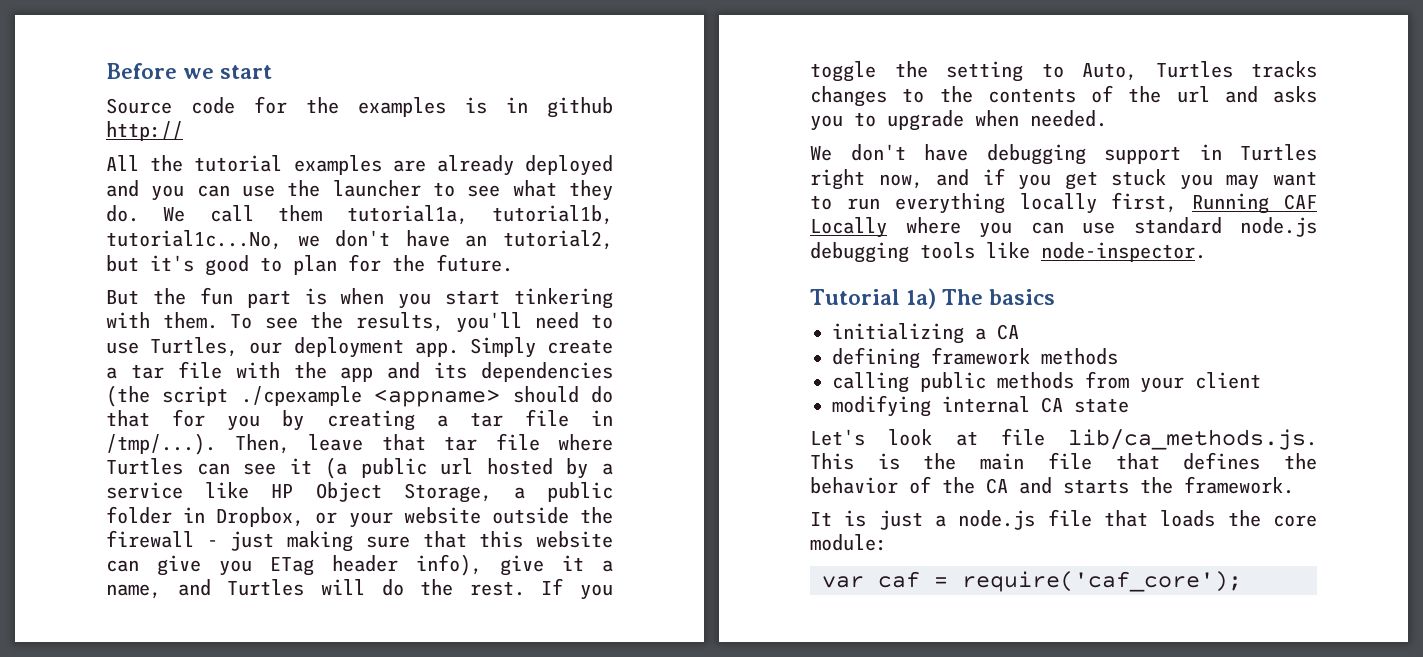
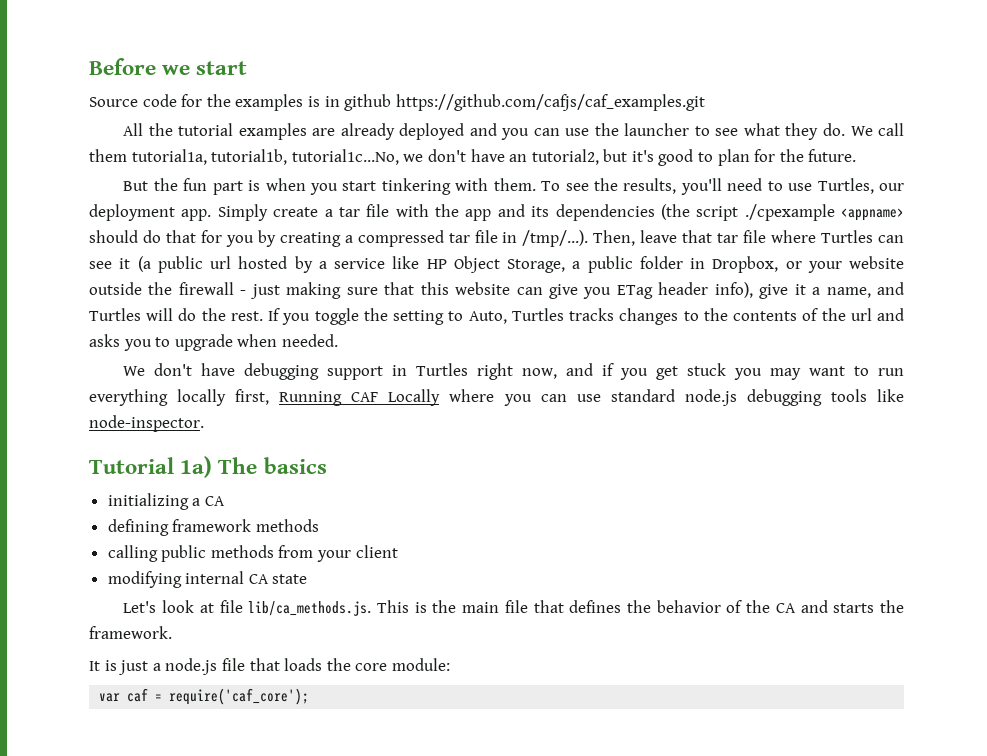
[106,121,183,141] http:// -> [395,94,705,111] https://github.com/cafjs/caf_examples.git
(448, 421) none -> [357,230,444,247] compressed

